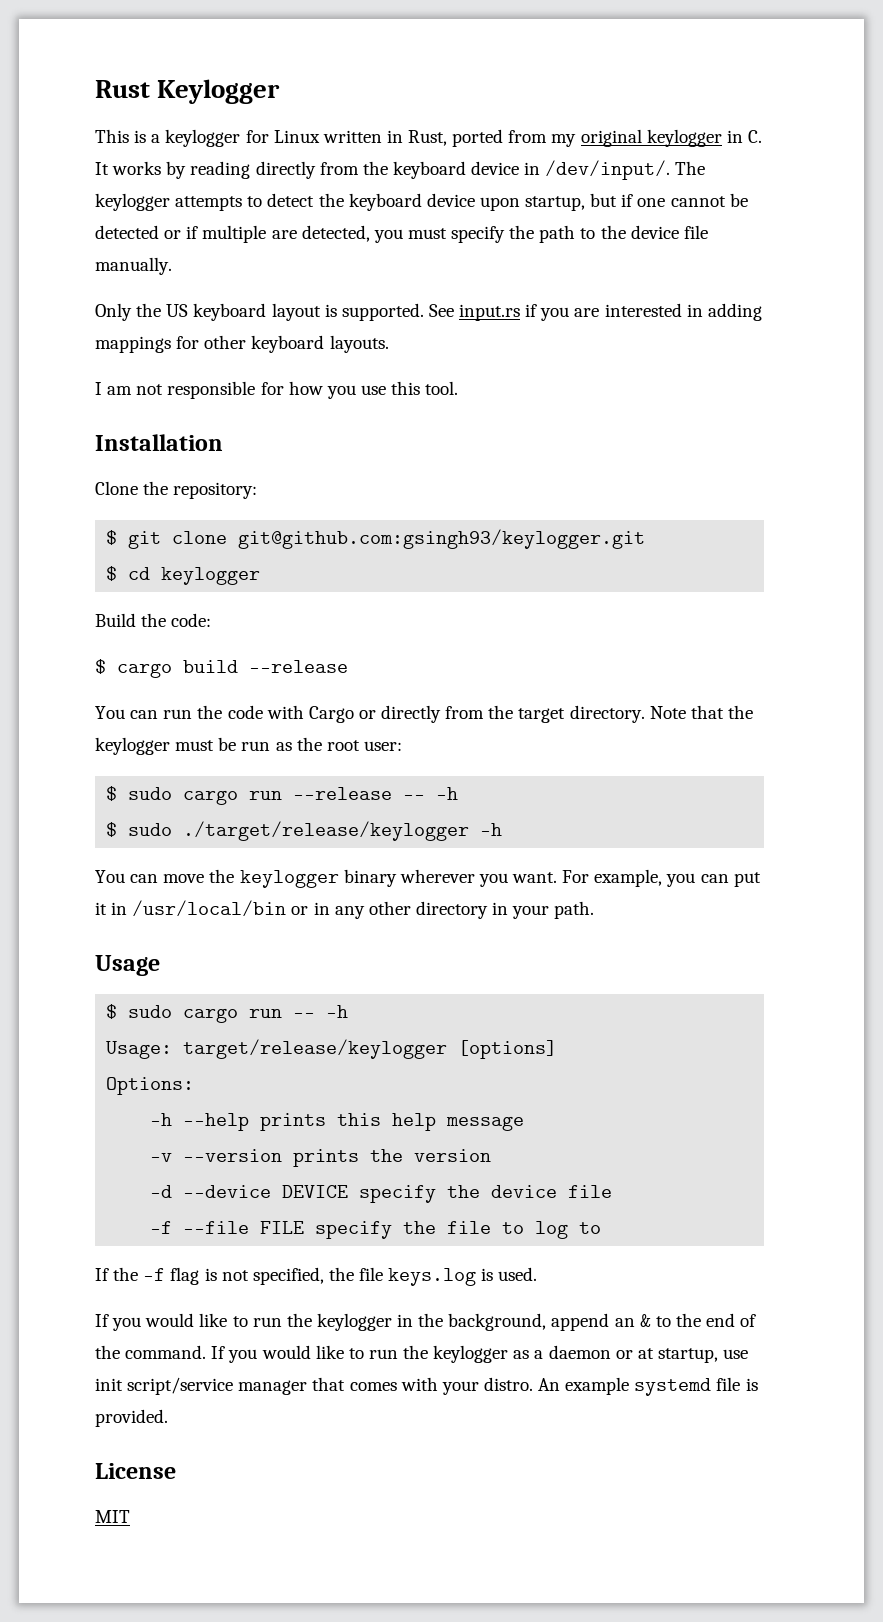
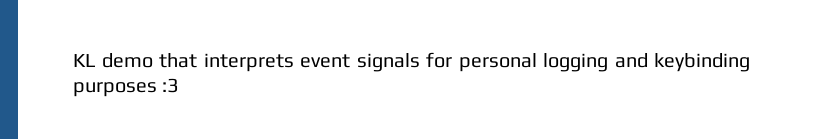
[95,79,281,104] [95,129,762,147] [95,160,706,180] [95,193,748,211] [95,225,708,243] [95,257,172,275] [95,303,762,321] [95,335,389,353] [95,381,459,399] [95,434,223,451] [95,481,258,499] [106,529,646,549] [106,566,261,585] [95,613,212,627] [95,659,348,678] [95,705,753,723] [95,737,402,755] [106,786,459,805] [106,821,503,841] [95,869,761,888] [95,900,595,919] [95,955,160,976] [106,1004,349,1023] [106,1039,558,1059] [106,1077,195,1095] [150,1113,525,1131] [150,1149,492,1167] [150,1185,613,1203] [150,1221,602,1239] [95,1267,538,1286] [95,1313,757,1331] [95,1345,749,1363] [95,1377,758,1396] [95,1409,168,1427] [95,1463,176,1479] [95,1510,130,1523] Rust Keylogger // This is a keylogger for Linux written in Rust, ported from my original keylogger in C. It works by reading directly from the keyboard device in /dev/input/. The keylogger attempts to detect the keyboard device upon startup, but if one cannot be detected or if multiple are detected, you must specify the path to the device file manually. // Only the US keyboard layout is supported. See input.rs if you are interested in adding mappings for other keyboard layouts. // I am not responsible for how you use this tool. // Installation // Clone the repository: // $ git clone git@github.com:gsingh93/keylogger.git // $ cd keylogger // Build the code: // $ cargo build --release // You can run the code with Cargo or directly from the target directory. Note that the keylogger must be run as the root user: // $ sudo cargo run --release -- -h // $ sudo ./target/release/keylogger -h // You can move the keylogger binary wherever you want. For example, you can put it in /usr/local/bin or in any other directory in your path. // Usage // $ sudo cargo run -- -h // Usage: target/release/keylogger [options] // Options: // -h --help prints this help message // -v --version prints the version // -d --device DEVICE specify the device file // -f --file FILE specify the file to log to // If the -f flag is not specified, the file keys.log is used. // If you would like to run the keylogger in the background, append an & to the end of the command. If you would like to run the keylogger as a daemon or at startup, use init script/service manager that comes with your distro. An example systemd file is provided. // License // MIT -> [73,52,750,72] [73,78,180,97] KL demo that interprets event signals for personal logging and keybinding purposes :3

